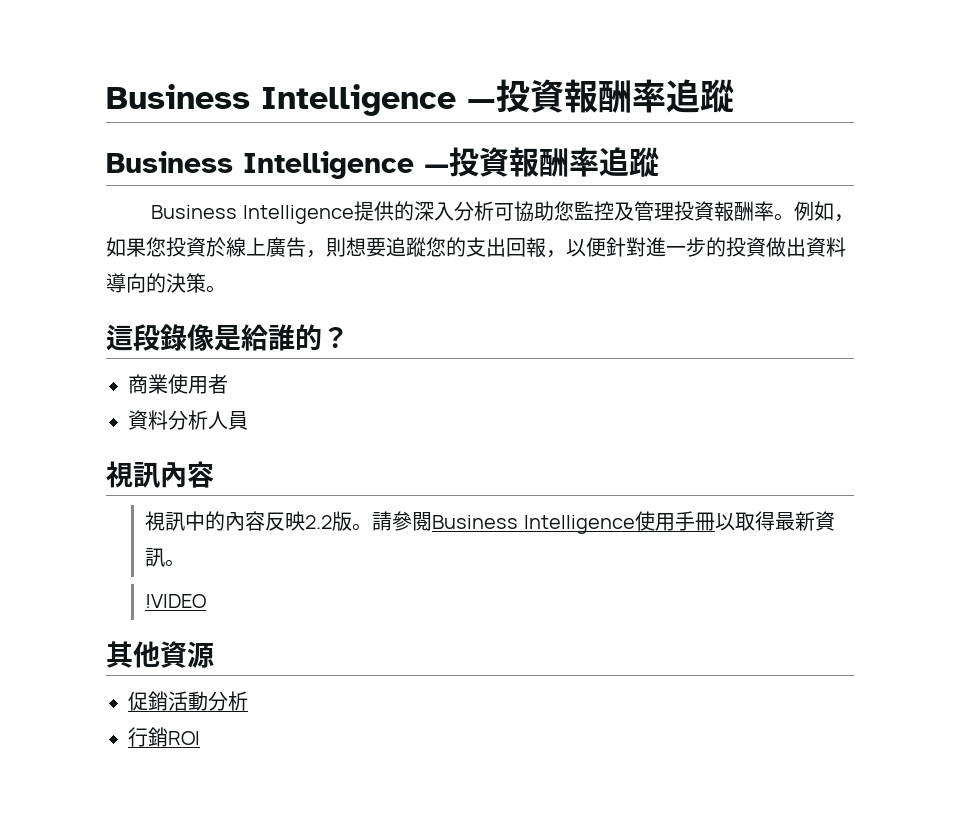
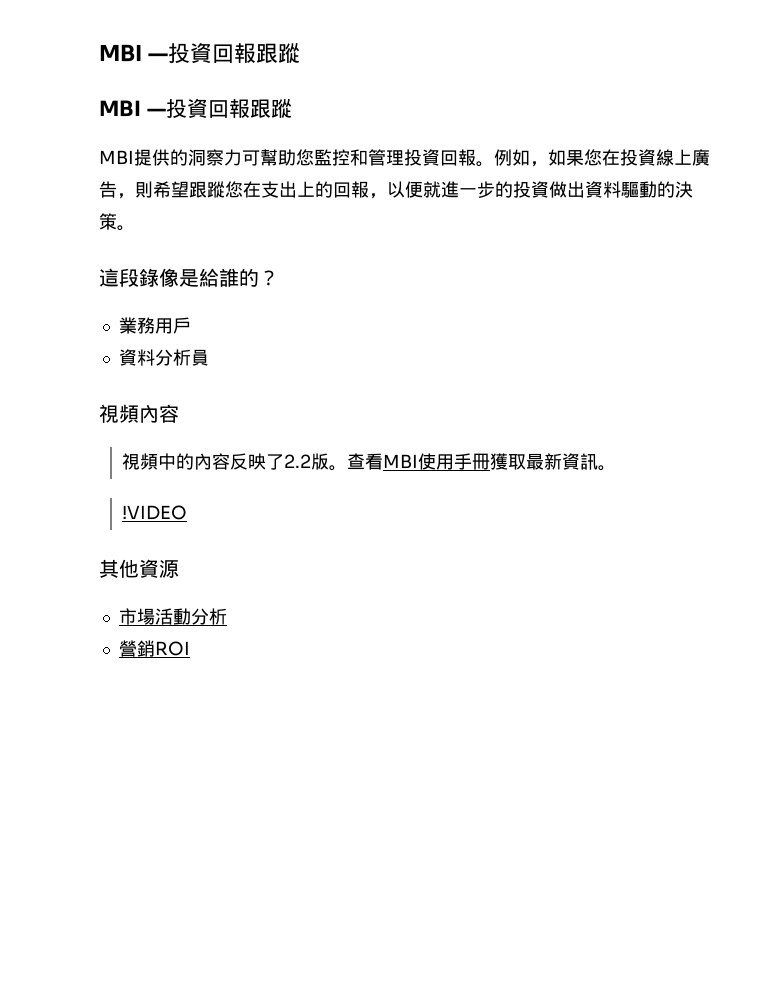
[106,79,734,116] [106,147,659,179] [150,201,534,224] Business Intelligence —投資報酬率追蹤 // Business Intelligence —投資報酬率追蹤 // Business Intelligence提供的深入分析可協 -> [99,43,300,64] [99,98,292,118] [99,149,278,166] MBI —投資回報跟蹤 // MBI —投資回報跟蹤 // MBI提供的洞察力可幫
[614,202,634,221] 及 -> [350,149,368,166] 和
[714,201,774,222] 報酬率 -> [440,149,476,166] 回報
[166,237,226,257] 投資於 -> [602,149,656,166] 在投資
[346,237,506,257] 想要追蹤您的支出 -> [153,181,333,198] 希望跟蹤您在支出上的
[606,237,646,257] 針對 -> [423,181,441,198] 就
[106,273,146,293] 導向 -> [621,181,657,198] 驅動
[128,374,228,394] 商業使用者 -> [118,317,191,334] 業務用戶
[208,411,228,429] 人 -> (191, 357) none
[133,462,160,489] 訊 -> [119,404,139,423] 頻
[165,512,186,531] 訊 -> [140,453,159,470] 頻
(306, 521) none -> [266,454,285,470] 了
[372,511,635,534] 請參閱Business Intelligence -> [347,453,419,470] 查看MBI
[714,511,775,531] 以取得 -> [490,453,527,470] 獲取
[128,691,168,711] 促銷 -> [118,608,155,625] 市場
[128,727,148,747] 行 -> [118,640,137,657] 營

